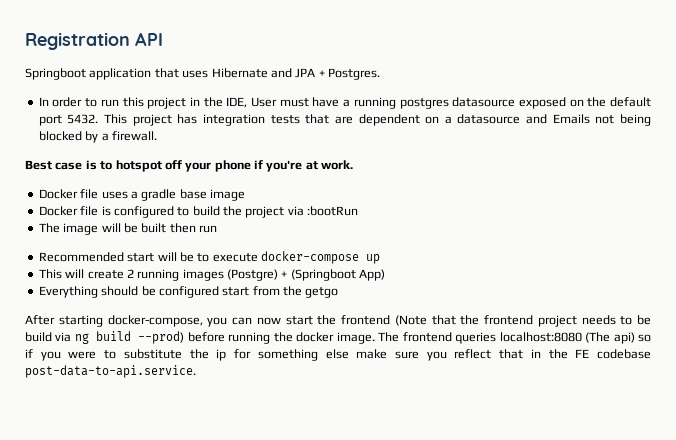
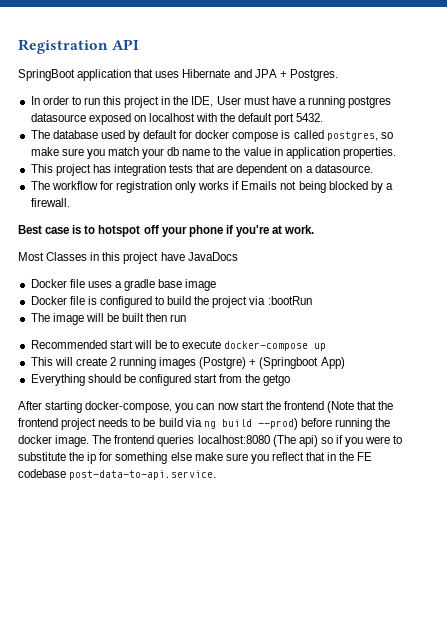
[25,68,86,80] Springboot -> [18,69,75,81] SpringBoot
(584, 103) none -> [148,113,218,122] localhost with
(99, 119) none -> [30,130,393,142] [30,147,396,159] // The database used by default for docker compose is called postgres, so make sure you match your db name to the value in application properties. //
[457,114,548,124] datasource and -> [314,164,373,173] [30,181,240,193] datasource. // The workflow for registration only works if
(354, 165) none -> [18,252,238,264] // Most Classes in this project have JavaDocs

